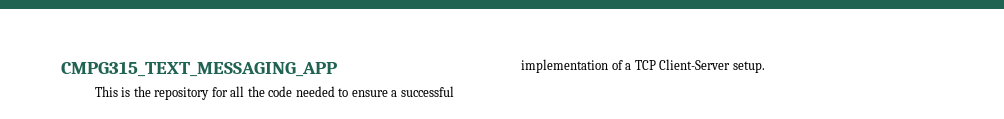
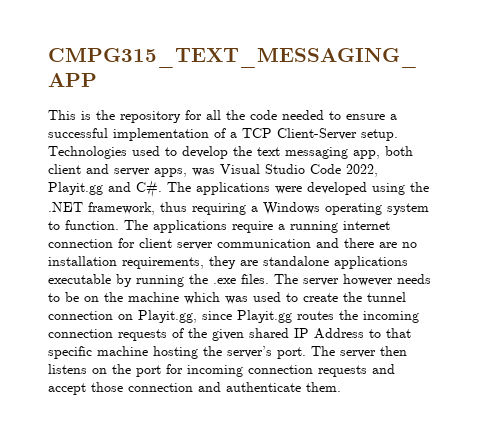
(765, 67) none -> [48,146,413,159] [48,164,378,177] [48,180,429,198] [48,202,429,215] [48,220,390,233] [48,238,417,250] [48,256,408,269] [48,274,431,287] [48,292,406,304] [48,310,419,323] [48,328,411,341] [48,346,407,359] [48,364,395,377] [48,382,341,395] Technologies used to develop the text messaging app, both client and server apps, was Visual Studio Code 2022, Playit.gg and C#. The applications were developed using the .NET framework, thus requiring a Windows operating system to function. The applications require a running internet connection for client server communication and there are no installation requirements, they are standalone applications executable by running the .exe files. The server however needs to be on the machine which was used to create the tunnel connection on Playit.gg, since Playit.gg routes the incoming connection requests of the given shared IP Address to that specific machine hosting the server’s port. The server then listens on the port for incoming connection requests and accept those connection and authenticate them.

